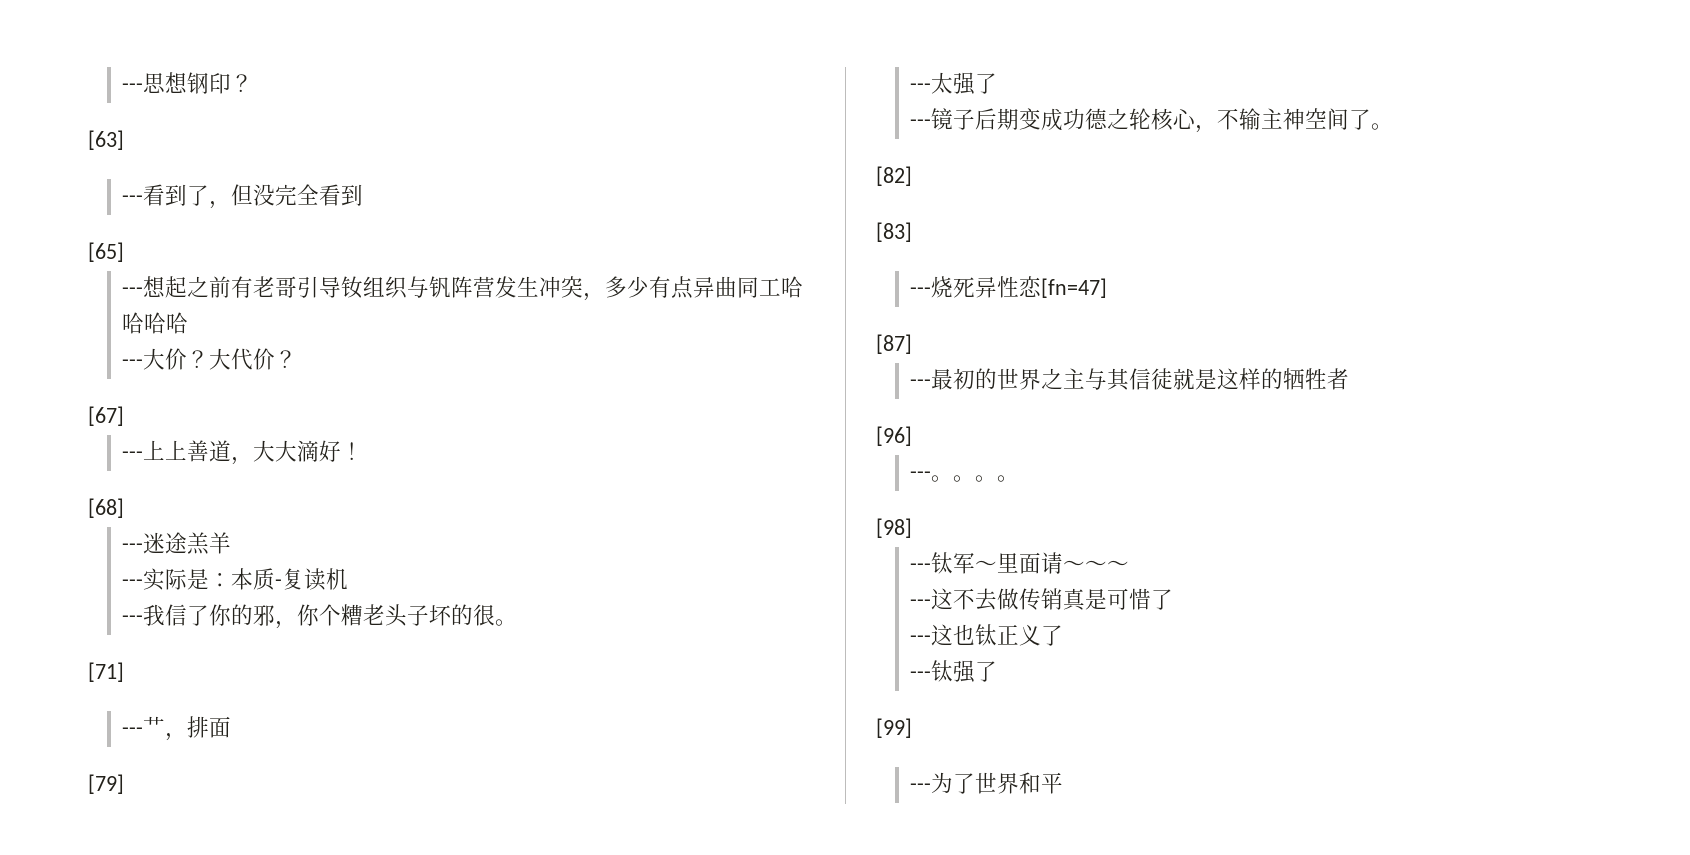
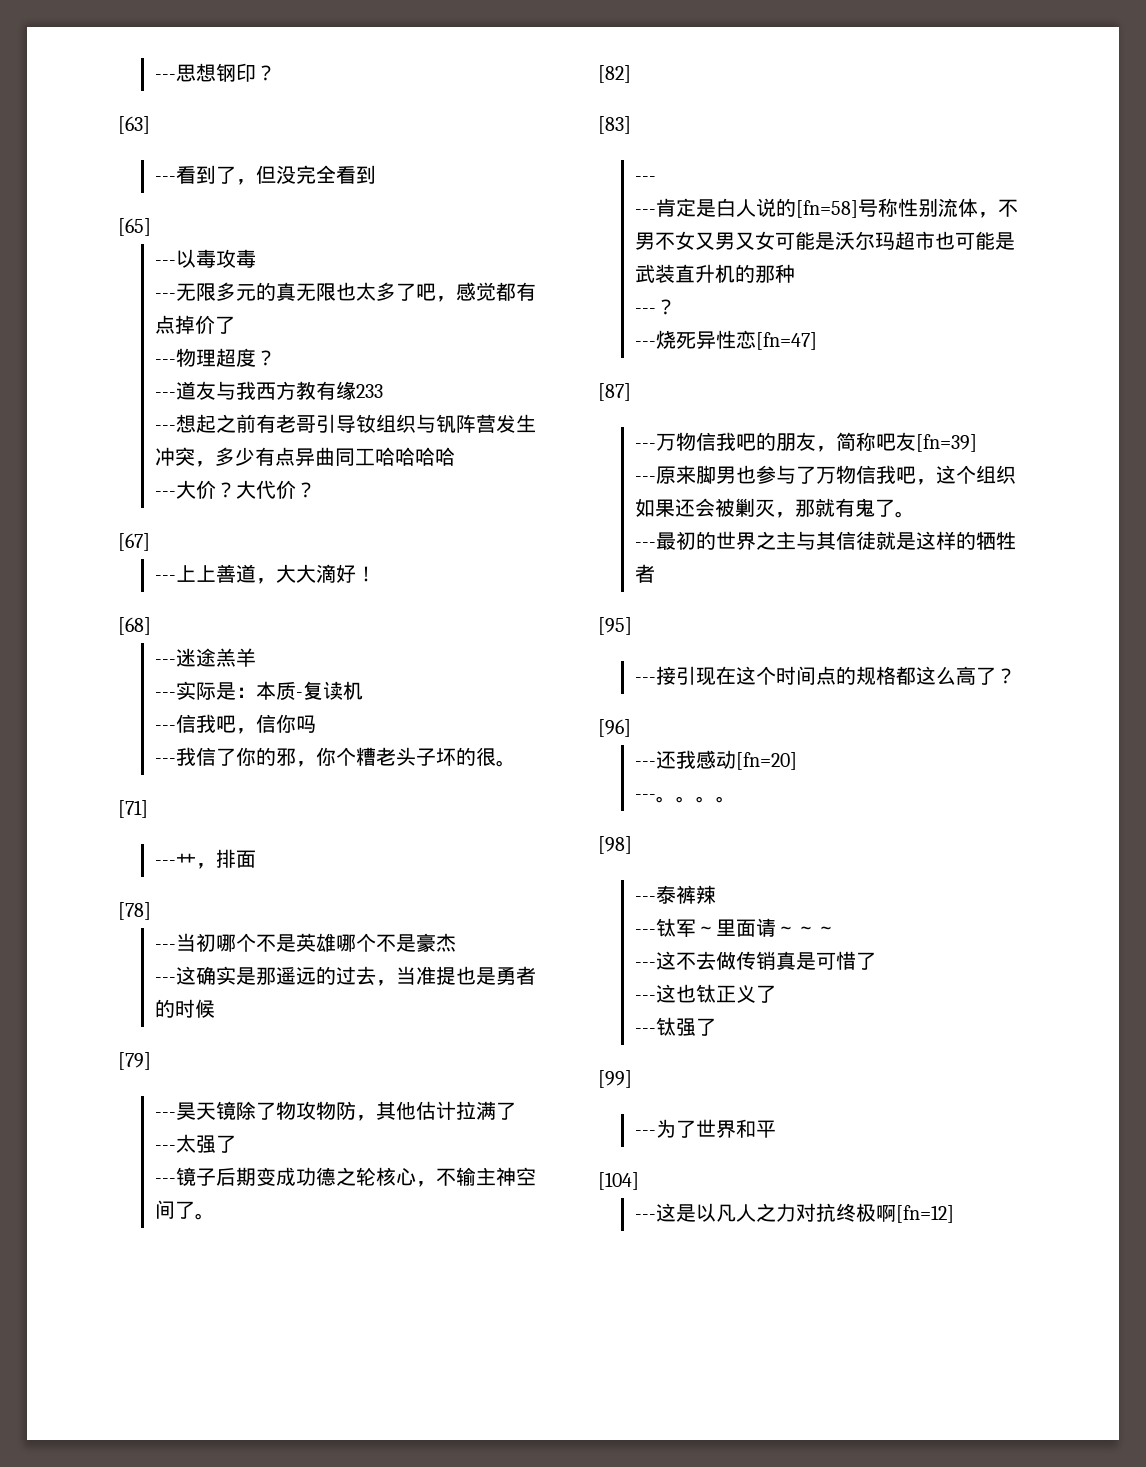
(124, 252) none -> [155,249,257,268] [155,282,537,302] [155,315,236,334] [155,348,277,367] [155,381,384,400] // ---以毒攻毒 // ---无限多元的真无限也太多了吧，感觉都有点掉价了 // ---物理超度？ // ---道友与我西方教有缘233
(349, 579) none -> [155,714,317,734] // ---信我吧，信你吗
[88,774,124,794] [79] -> [118,902,151,920] [155,933,457,952] [155,966,537,986] [155,999,216,1018] [118,1052,151,1070] [155,1101,517,1121] [78] // ---当初哪个不是英雄哪个不是豪杰 // ---这确实是那遥远的过去，当准提也是勇者的时候 // [79] // ---昊天镜除了物攻物防，其他估计拉满了
(932, 291) none -> [635,198,1019,218] [635,231,1016,250] [635,264,796,283] [635,299,677,315] [635,341,657,347] // ---肯定是白人说的[fn=58]号称性别流体，不男不女又男又女可能是沃尔玛超市也可能是武装直升机的那种 // ---？ // ---
(912, 344) none -> [635,432,978,452] [635,465,1017,485] [635,498,916,518] // ---万物信我吧的朋友，简称吧友[fn=39] // ---原来脚男也参与了万物信我吧，这个组织如果还会被剿灭，那就有鬼了。
[876,426,912,446] [96] -> [598,617,632,635] [635,666,1017,686] [598,719,631,737] [635,750,798,770] [95] // ---接引现在这个时间点的规格都这么高了？ // [96] // ---还我感动[fn=20]
(912, 528) none -> [635,885,717,904] // ---泰裤辣
(1064, 783) none -> [598,1172,639,1190] [635,1203,955,1223] // [104] // ---这是以凡人之力对抗终极啊[fn=12]

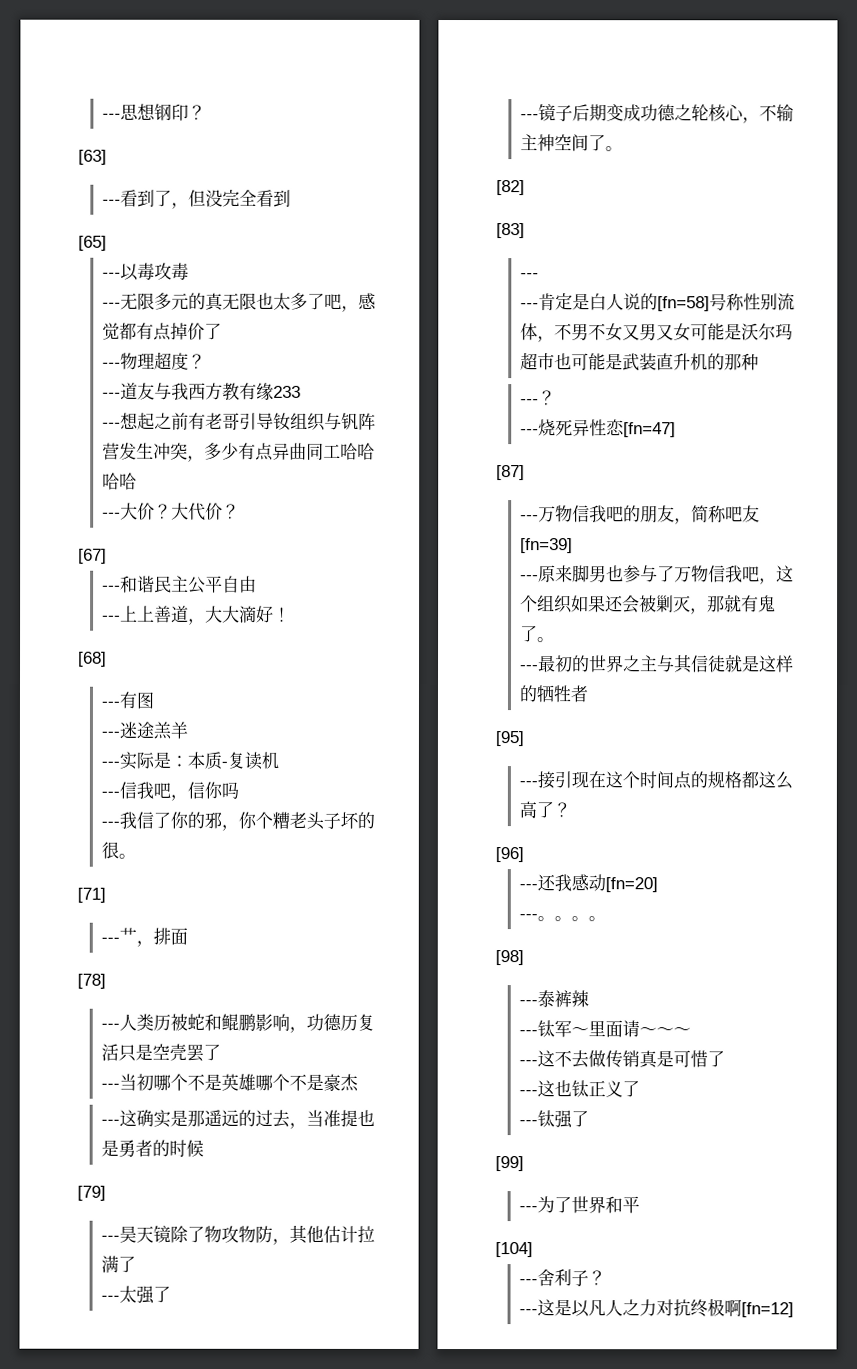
(150, 542) none -> [102,575,258,594] // ---和谐民主公平自由
(151, 626) none -> [101,691,155,709] // ---有图
(151, 911) none -> [101,1013,376,1033] [101,1043,222,1062] // ---人类历被蛇和鲲鹏影响，功德历复活只是空壳罢了
(639, 1181) none -> [519,1269,607,1287] // ---舍利子？

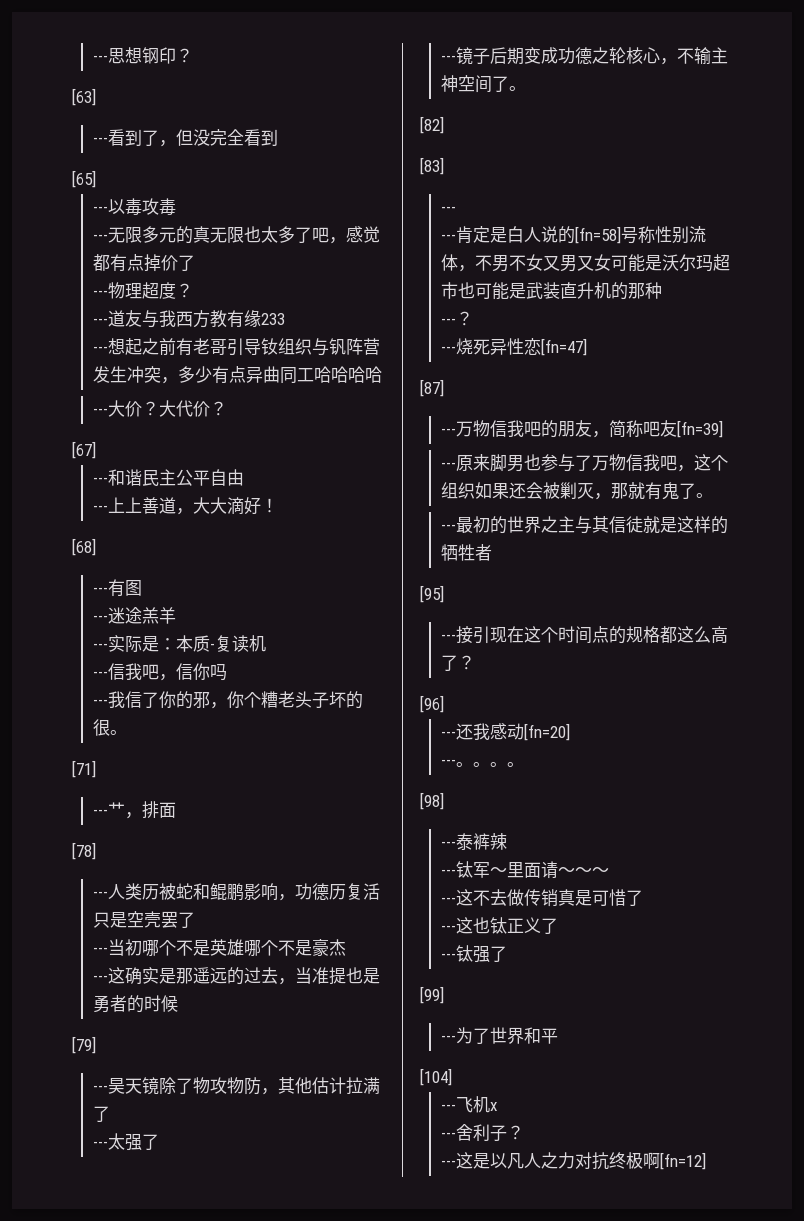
(533, 1250) none -> [440,1096,497,1113] // ---飞机x

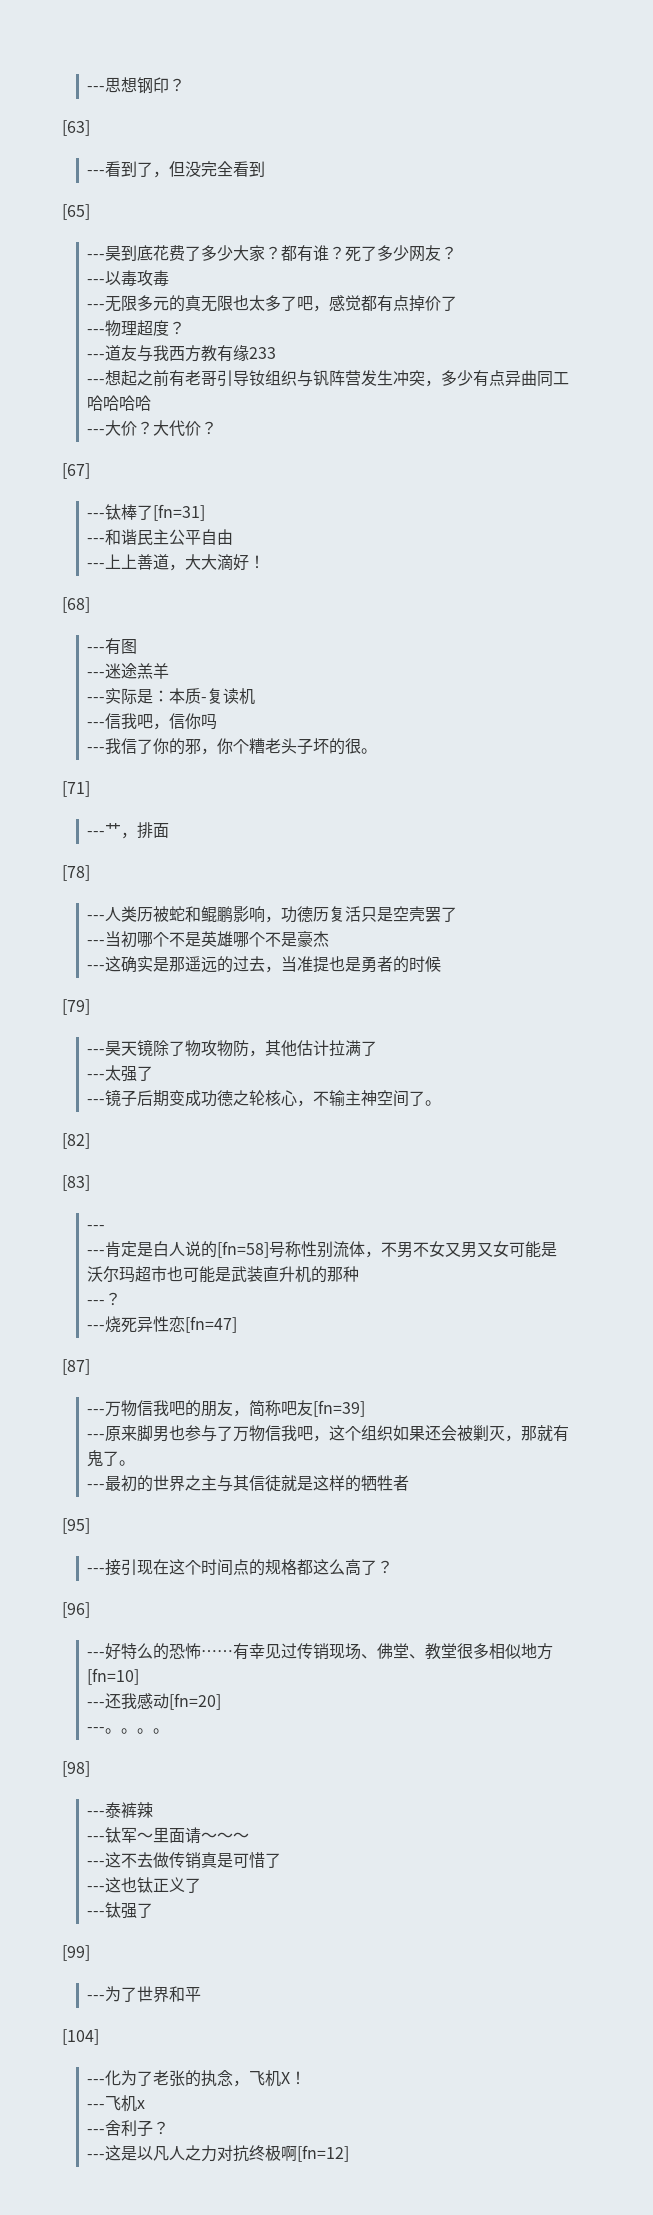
(96, 179) none -> [87,245,458,262] // ---昊到底花费了多少大家？都有谁？死了多少网友？
(96, 450) none -> [87,504,206,521] // ---钛棒了[fn=31]
(444, 704) none -> [87,1643,554,1660] [87,1668,140,1685] // ---好特么的恐怖……有幸见过传销现场、佛堂、教堂很多相似地方[fn=10]
(452, 1077) none -> [87,2070,307,2087] // ---化为了老张的执念，飞机X！

